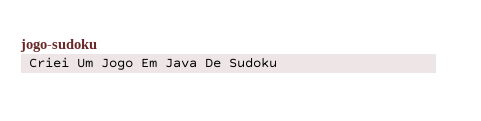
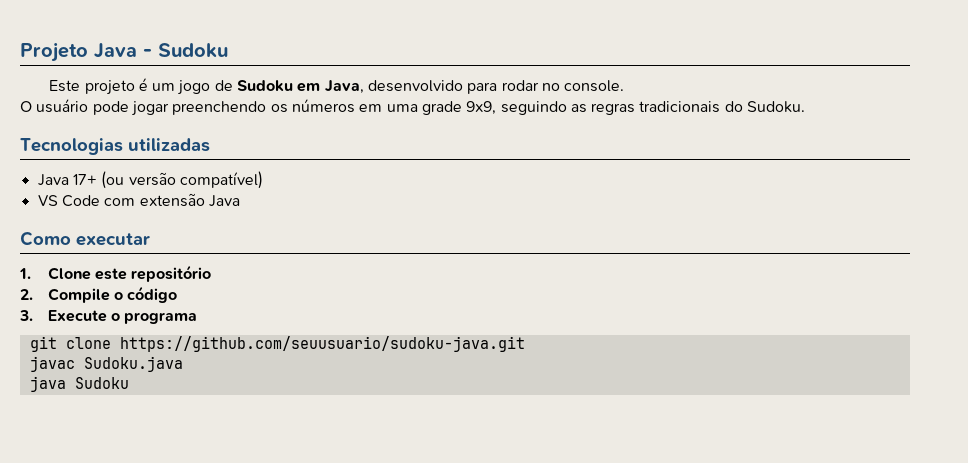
[20,39,97,52] [28,57,221,70] jogo-sudoku // Criei Um Jogo Em Java De -> [20,42,228,62] [49,78,625,95] [20,99,806,116] [20,138,210,155] [37,171,263,189] [37,193,240,207] [20,231,150,246] [19,265,212,282] [20,286,178,303] [19,310,198,324] [29,336,525,352] [29,356,183,372] [29,376,66,392] Projeto Java - Sudoku // Este projeto é um jogo de Sudoku em Java, desenvolvido para rodar no console. // O usuário pode jogar preenchendo os números em uma grade 9x9, seguindo as regras tradicionais do Sudoku. // Tecnologias utilizadas // Java 17+ (ou versão compatível) // VS Code com extensão Java // Como executar // 1. Clone este repositório // 2. Compile o código // 3. Execute o programa // git clone https://github.com/seuusuario/sudoku-java.git // javac Sudoku.java // java

